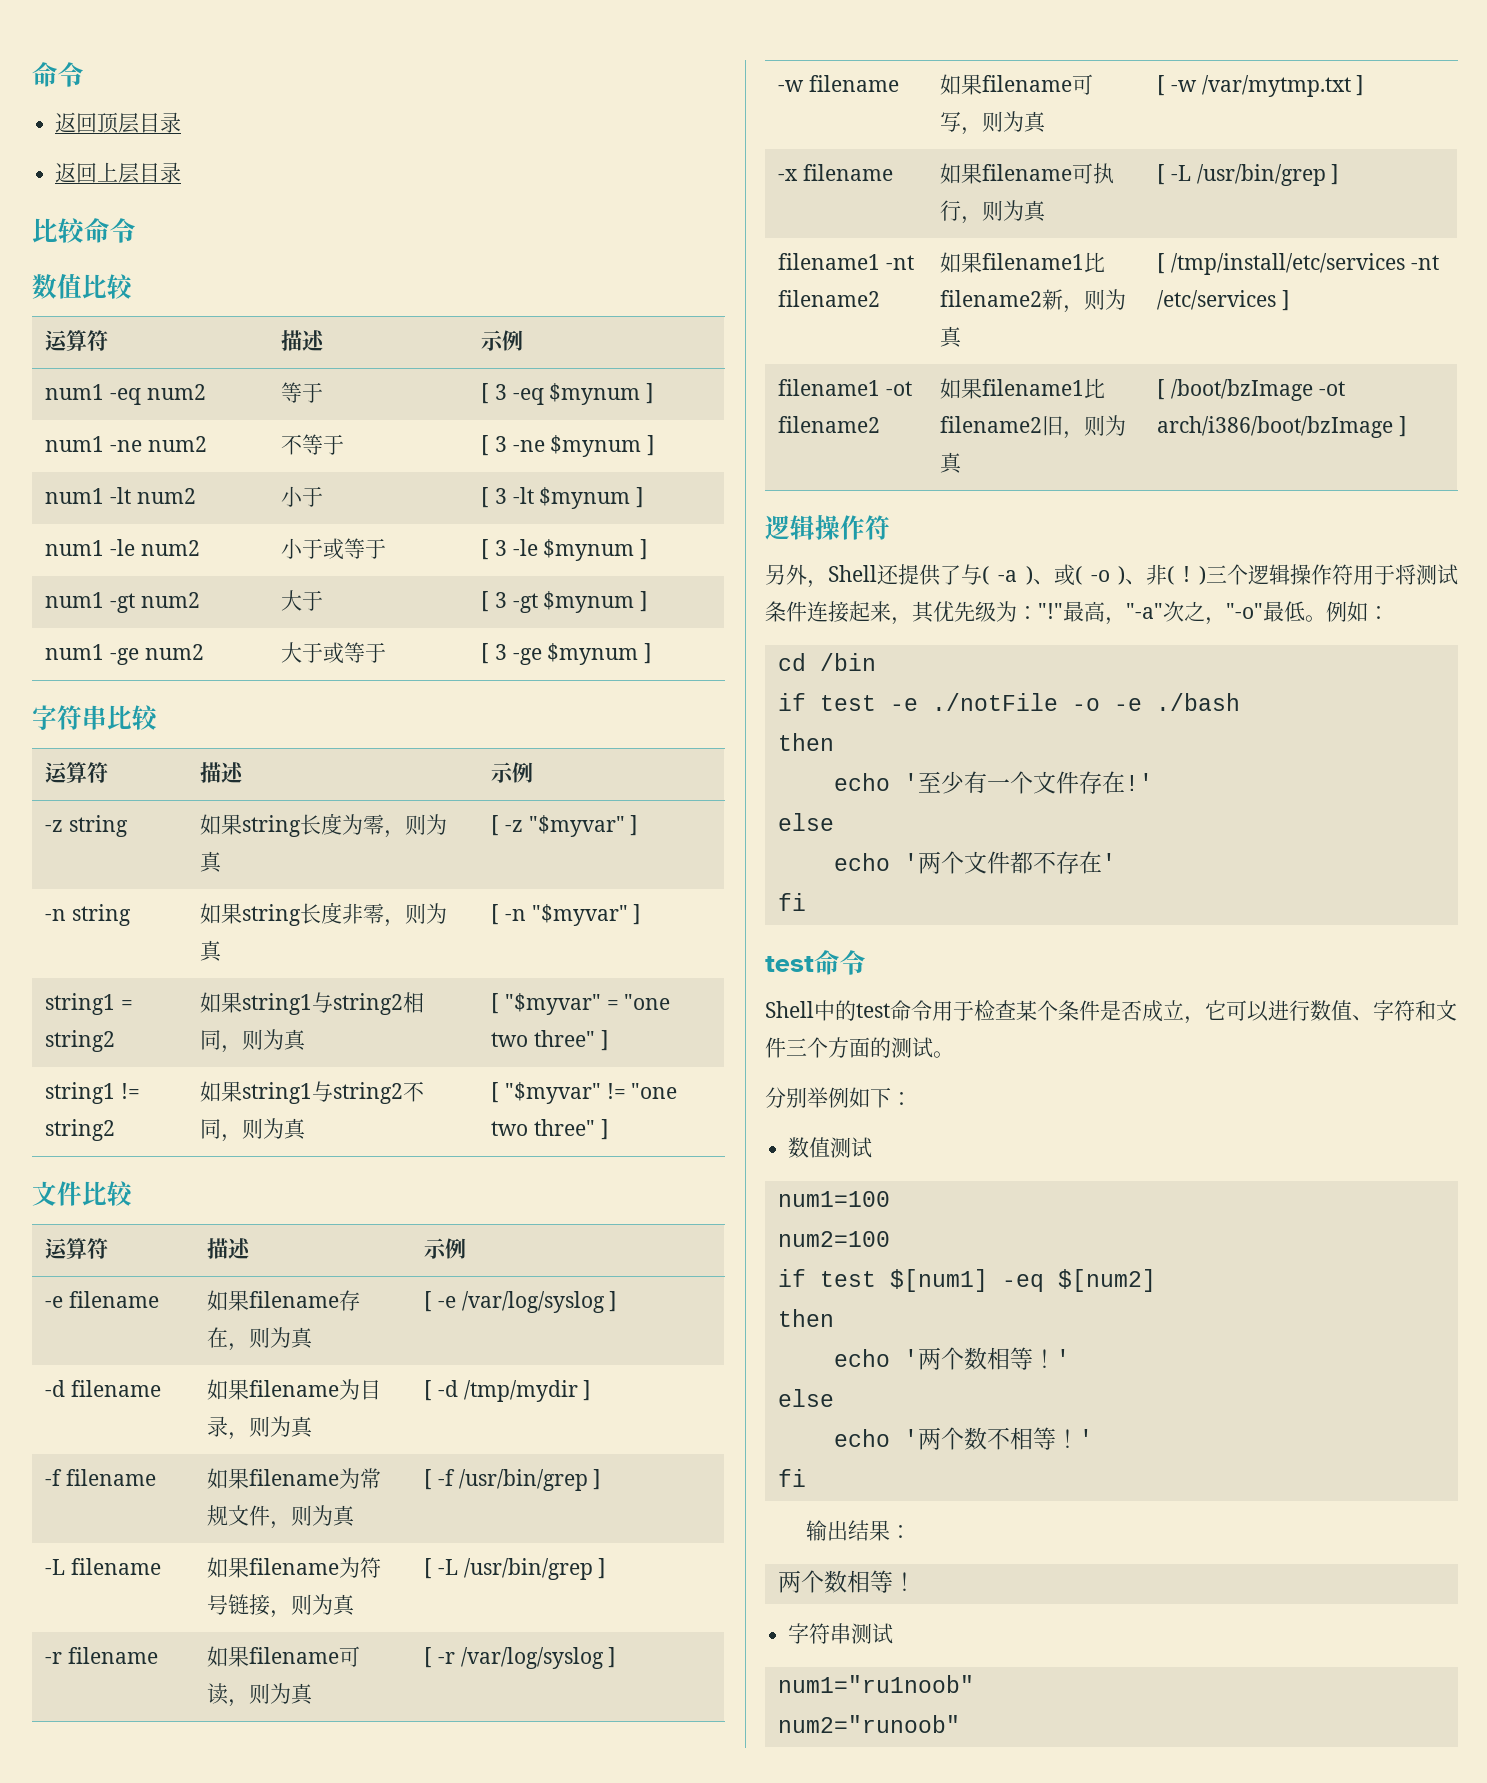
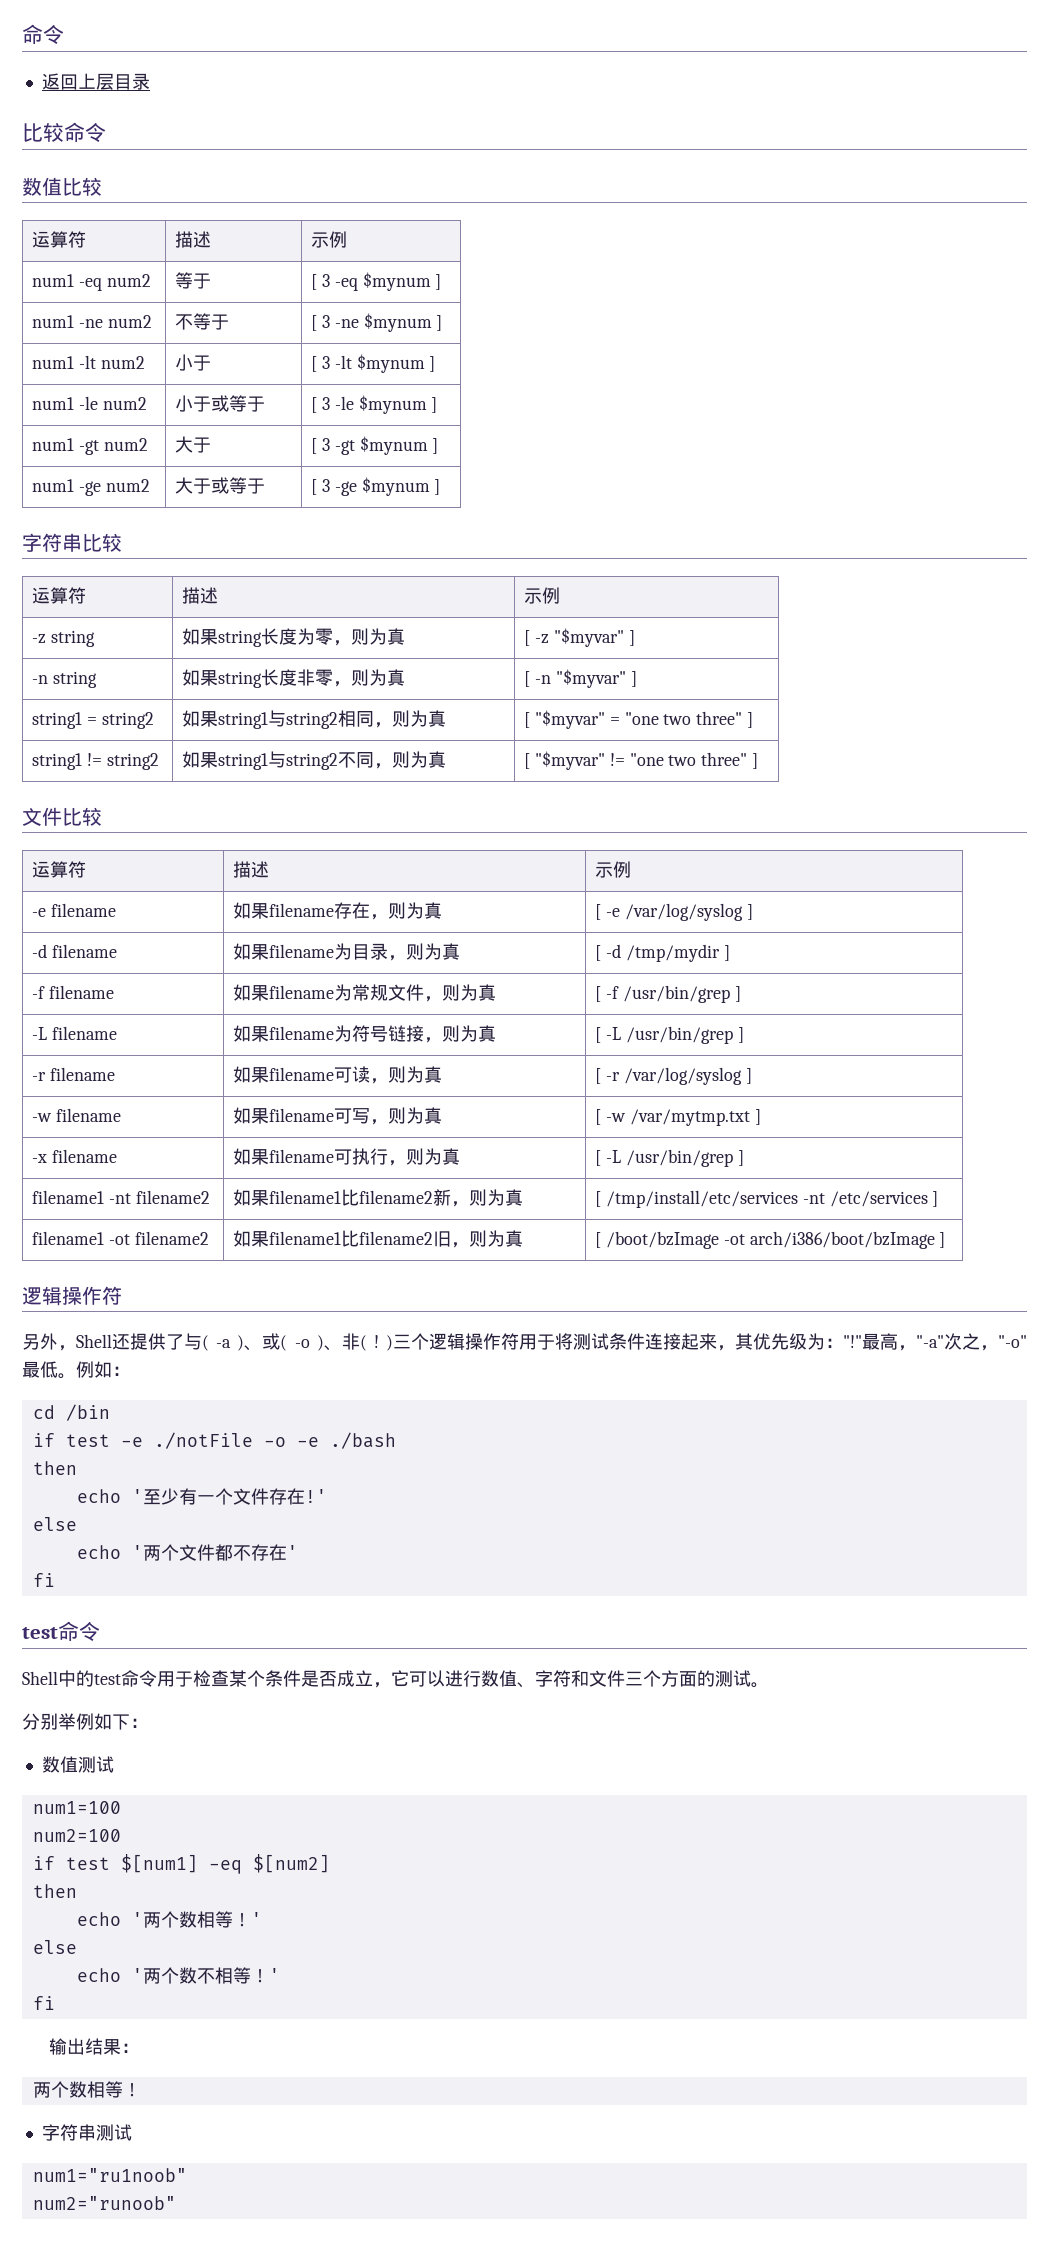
[32,62,84,87] [55,112,182,134] 命令 // 返回顶层目录 -> [22,24,64,45] 命令

